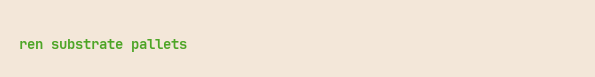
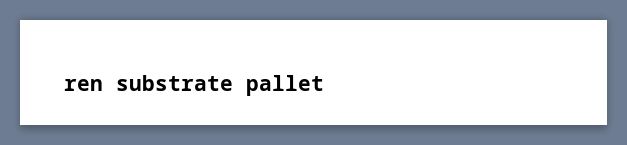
[131,39,187,52] pallets -> [246,75,324,96] pallet

